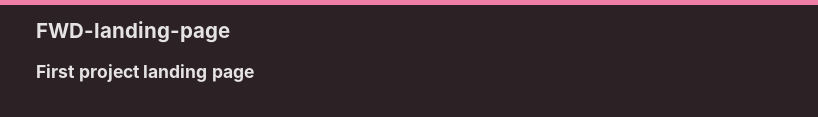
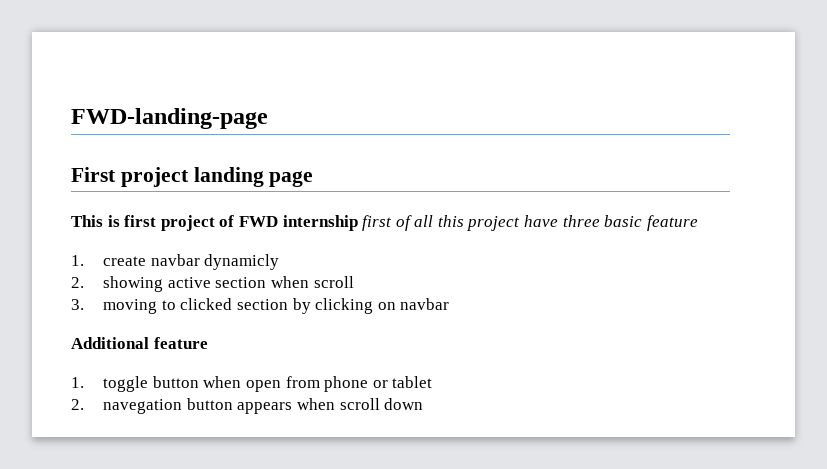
(255, 75) none -> [71,215,698,231] [71,254,280,270] [71,276,354,292] [71,298,450,314] [71,337,208,349] [71,376,433,392] [71,398,424,414] // This is first project of FWD internship first of all this project have three basic feature // 1. create navbar dynamicly // 2. showing active section when scroll // 3. moving to clicked section by clicking on navbar // Additional feature // 1. toggle button when open from phone or tablet // 2. navegation button appears when scroll down

